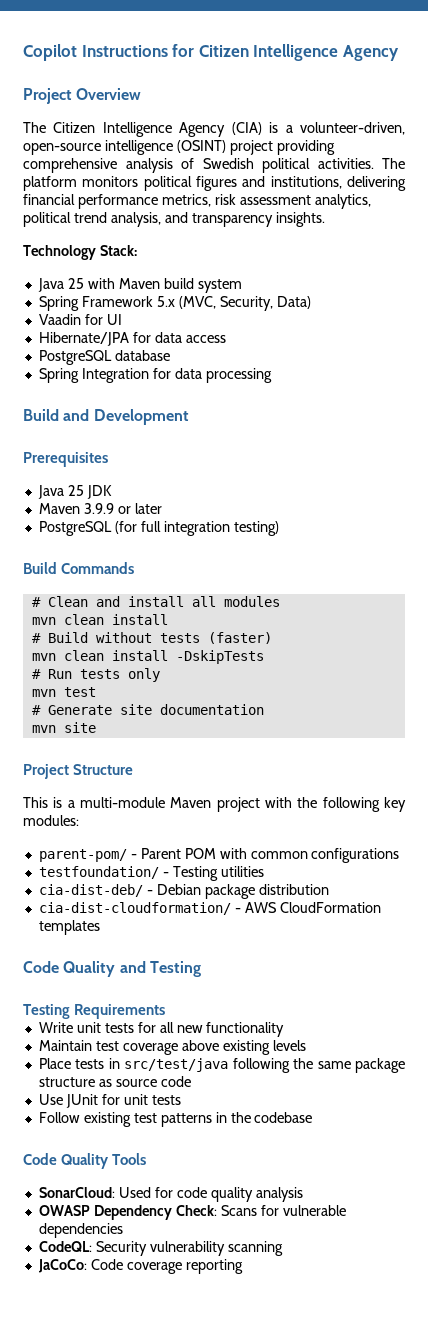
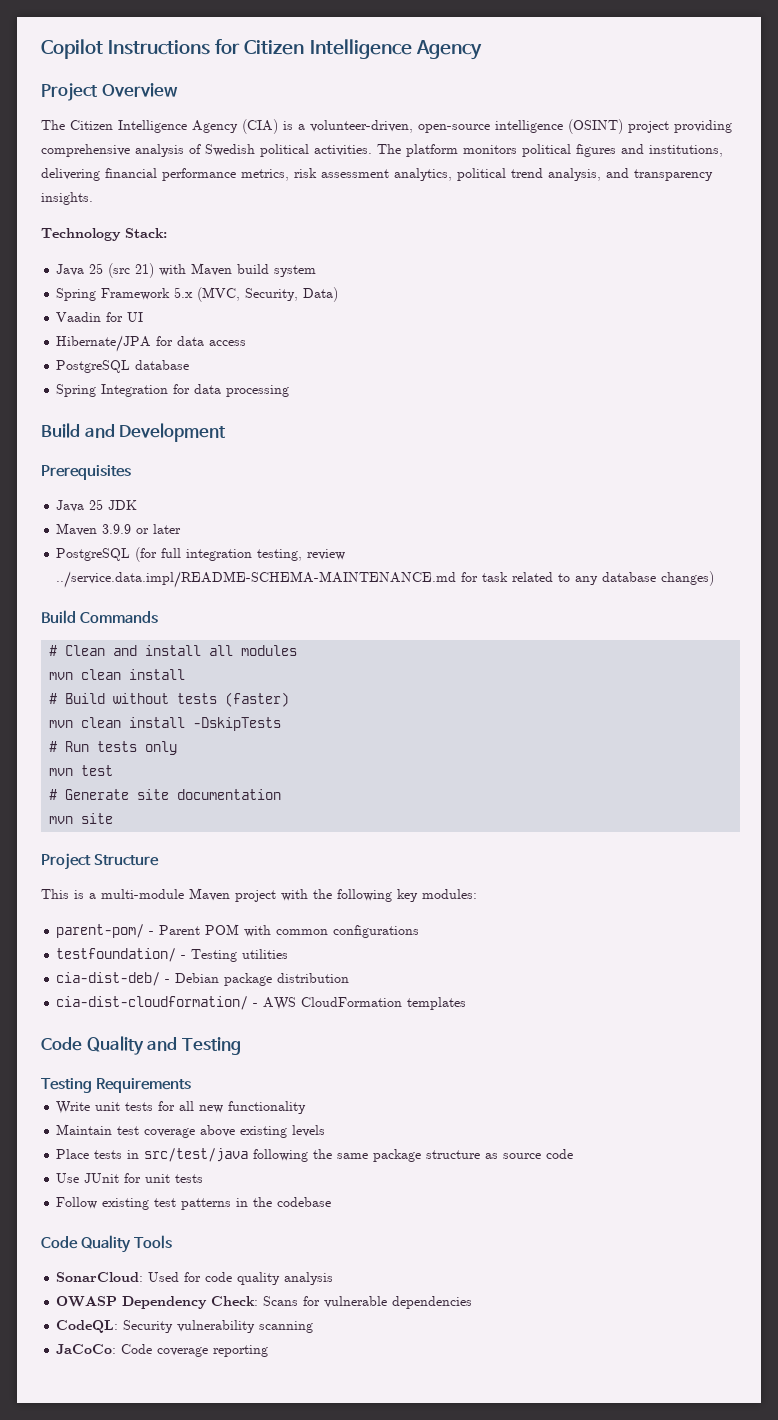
(84, 283) none -> [108,263,155,278] (src 21)
[233,521,279,536] testing) -> [257,549,346,561] [56,571,715,588] testing, review ../service.data.impl/README-SCHEMA-MAINTENANCE.md for task related to any database changes)

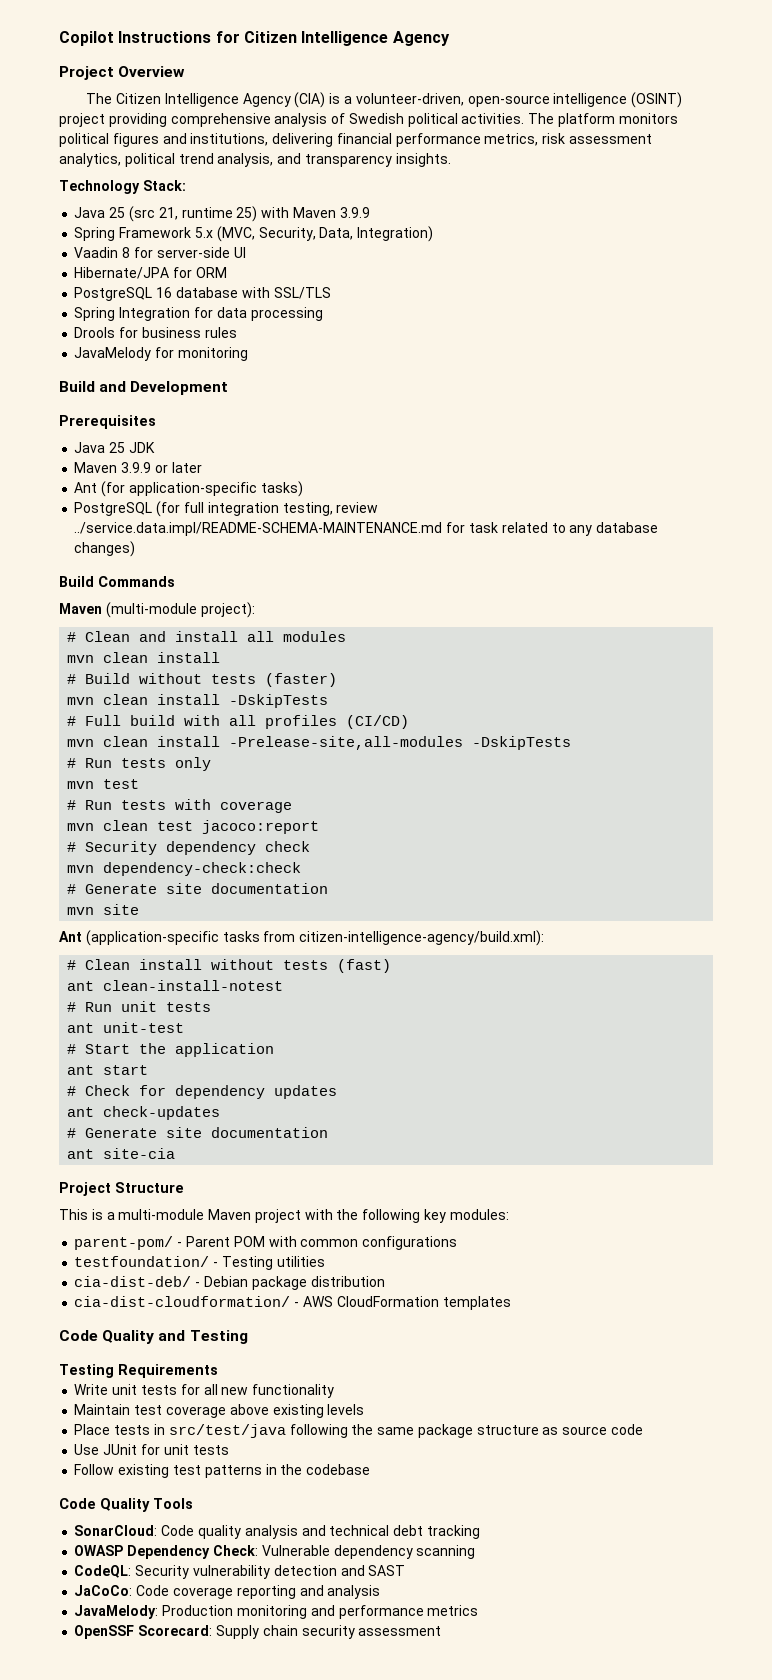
[135,263,317,278] 21) with Maven build system -> [158,206,370,222] 21, runtime 25) with Maven 3.9.9
[303,287,339,302] Data) -> [319,226,434,242] Data, Integration)
[106,312,124,322] for -> [122,247,230,258] 8 for server-side
[177,336,247,346] [56,360,190,373] data access // PostgreSQL database -> [195,267,227,278] [74,287,331,301] ORM // PostgreSQL 16 database with SSL/TLS
(290, 391) none -> [74,327,237,338] [74,347,248,361] // Drools for business rules // JavaMelody for monitoring
(182, 529) none -> [74,481,303,497] // Ant (for application-specific tasks)
(159, 617) none -> [59,602,255,618] // Maven (multi-module project):
(282, 724) none -> [67,715,410,729] [67,736,572,750] // # Full build with all profiles (CI/CD) // mvn clean install -Prelease-site,all-modules -DskipTests
(114, 770) none -> [67,799,293,813] [67,820,320,834] [67,841,311,855] [67,862,302,876] // # Run tests with coverage // mvn clean test jacoco:report // # Security dependency check // mvn dependency-check:check
(114, 818) none -> [59,930,545,946] [67,959,392,973] [67,980,284,991] [67,1001,212,1012] [67,1022,185,1033] [67,1043,275,1057] [67,1065,149,1075] [67,1085,338,1099] [67,1106,221,1120] [67,1127,329,1138] [67,1148,176,1159] // Ant (application-specific tasks from citizen-intelligence-agency/build.xml): // # Clean install without tests (fast) // ant clean-install-notest // # Run unit tests // ant unit-test // # Start the application // ant start // # Check for dependency updates // ant check-updates // # Generate site documentation // ant site-cia
[148,1272,233,1282] Used for code -> [161,1525,195,1536] Code
(334, 1278) none -> [301,1525,480,1539] and technical debt tracking
[263,1296,473,1309] Scans for vulnerable dependencies -> [261,1545,476,1559] Vulnerable dependency scanning
[259,1321,314,1333] scanning -> [273,1565,406,1576] detection and SAST
(269, 1351) none -> [299,1585,381,1599] [74,1605,479,1619] [74,1625,442,1639] and analysis // JavaMelody: Production monitoring and performance metrics // OpenSSF Scorecard: Supply chain security assessment

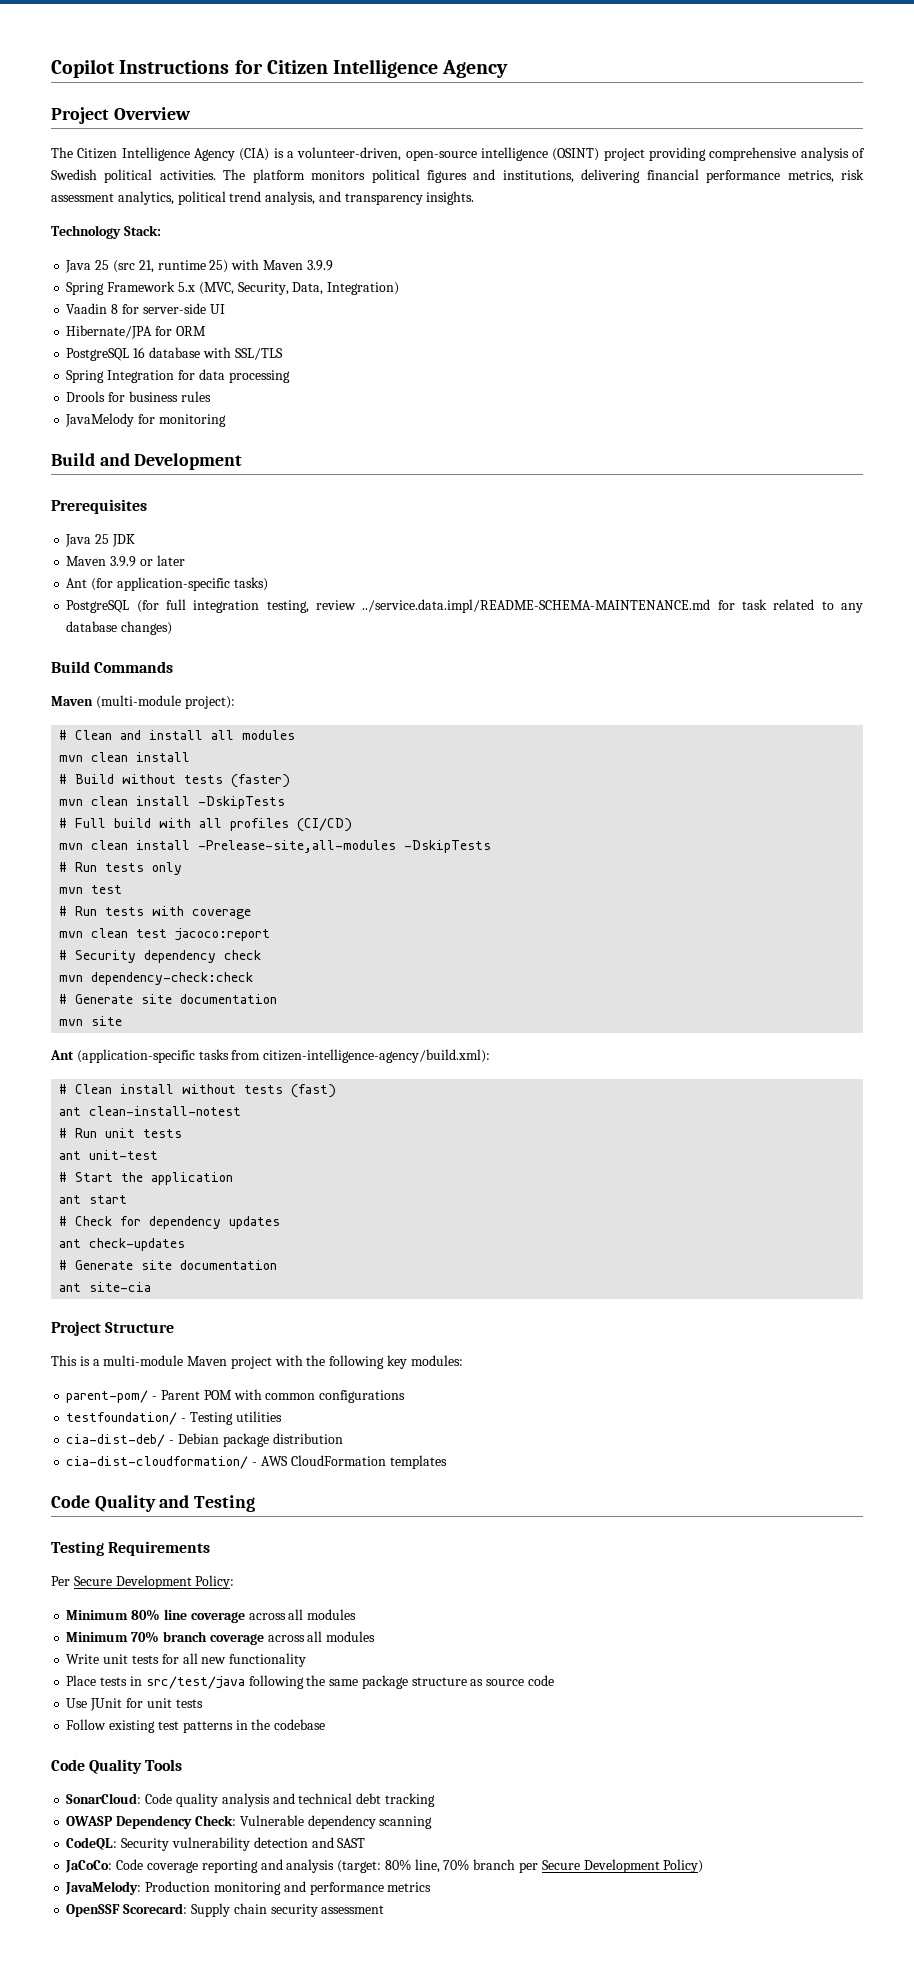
(218, 1371) none -> [51,1575,235,1589] [66,1609,357,1623] [66,1631,376,1645] // Per Secure Development Policy: // Minimum 80% line coverage across all modules // Minimum 70% branch coverage across all modules
[74,1404,365,1418] // Maintain test coverage above existing levels -> (307, 1660) none
(381, 1592) none -> [337,1859,704,1873] (target: 80% line, 70% branch per Secure Development Policy)

